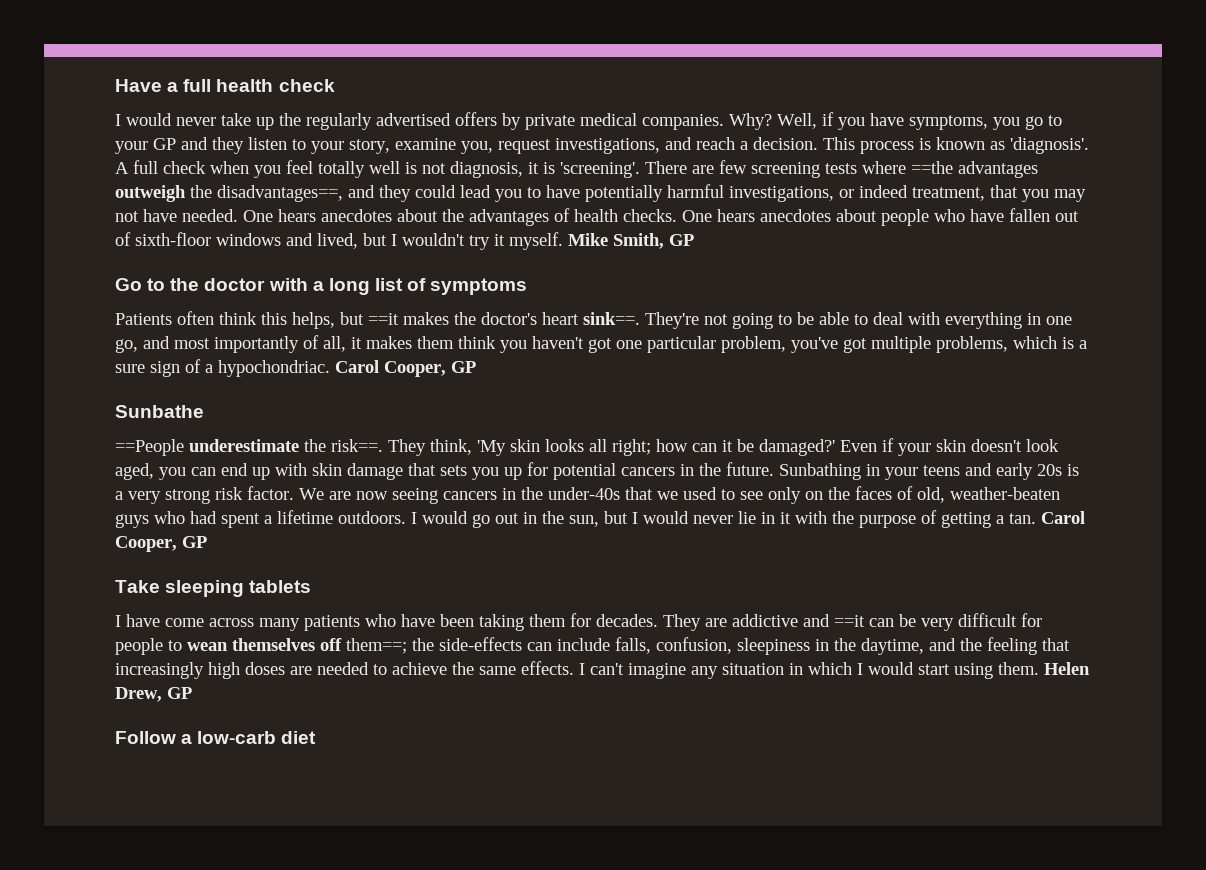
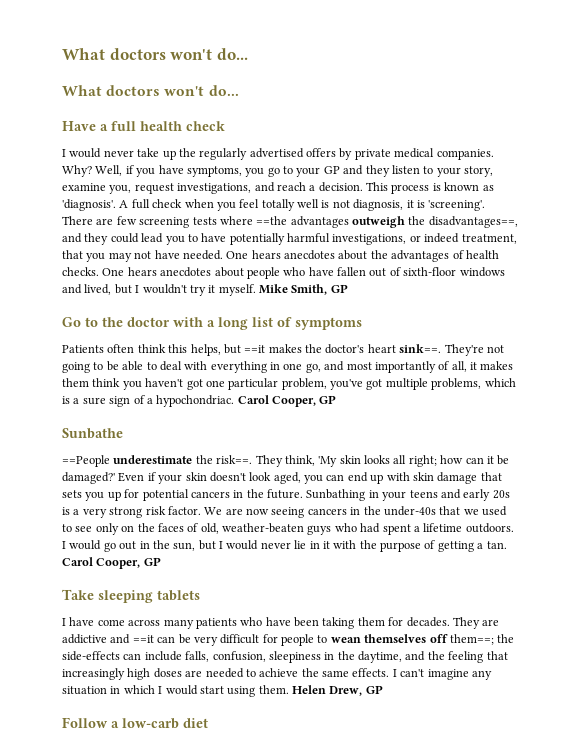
(115, 85) none -> [62,48,248,60] [62,85,239,96] What doctors won't do... // What doctors won't do... //

